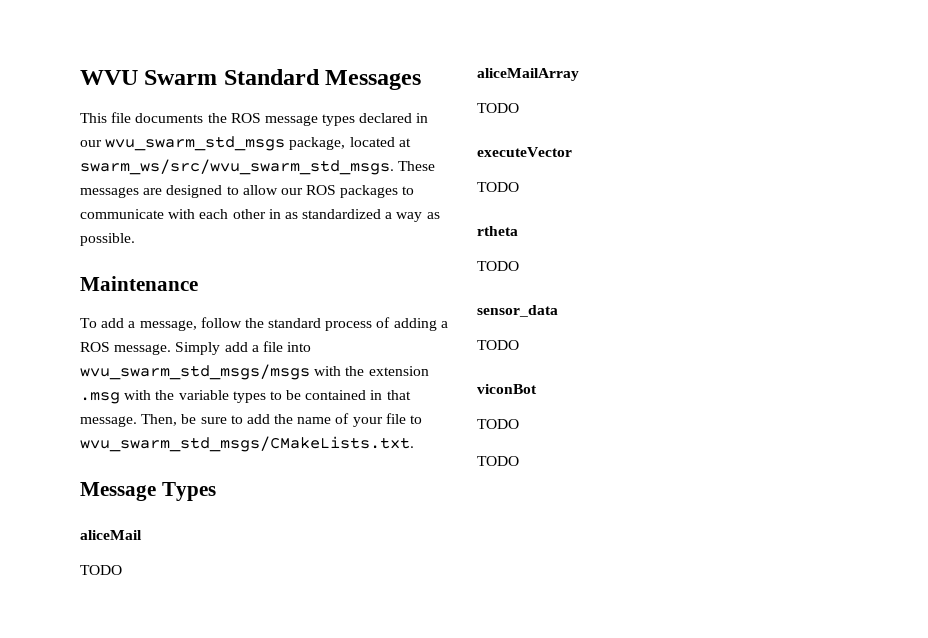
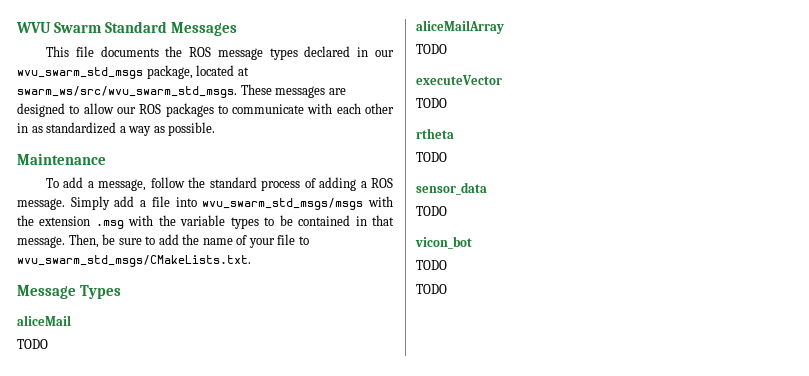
[477,384,537,394] viconBot -> [415,236,472,249] vicon_bot

